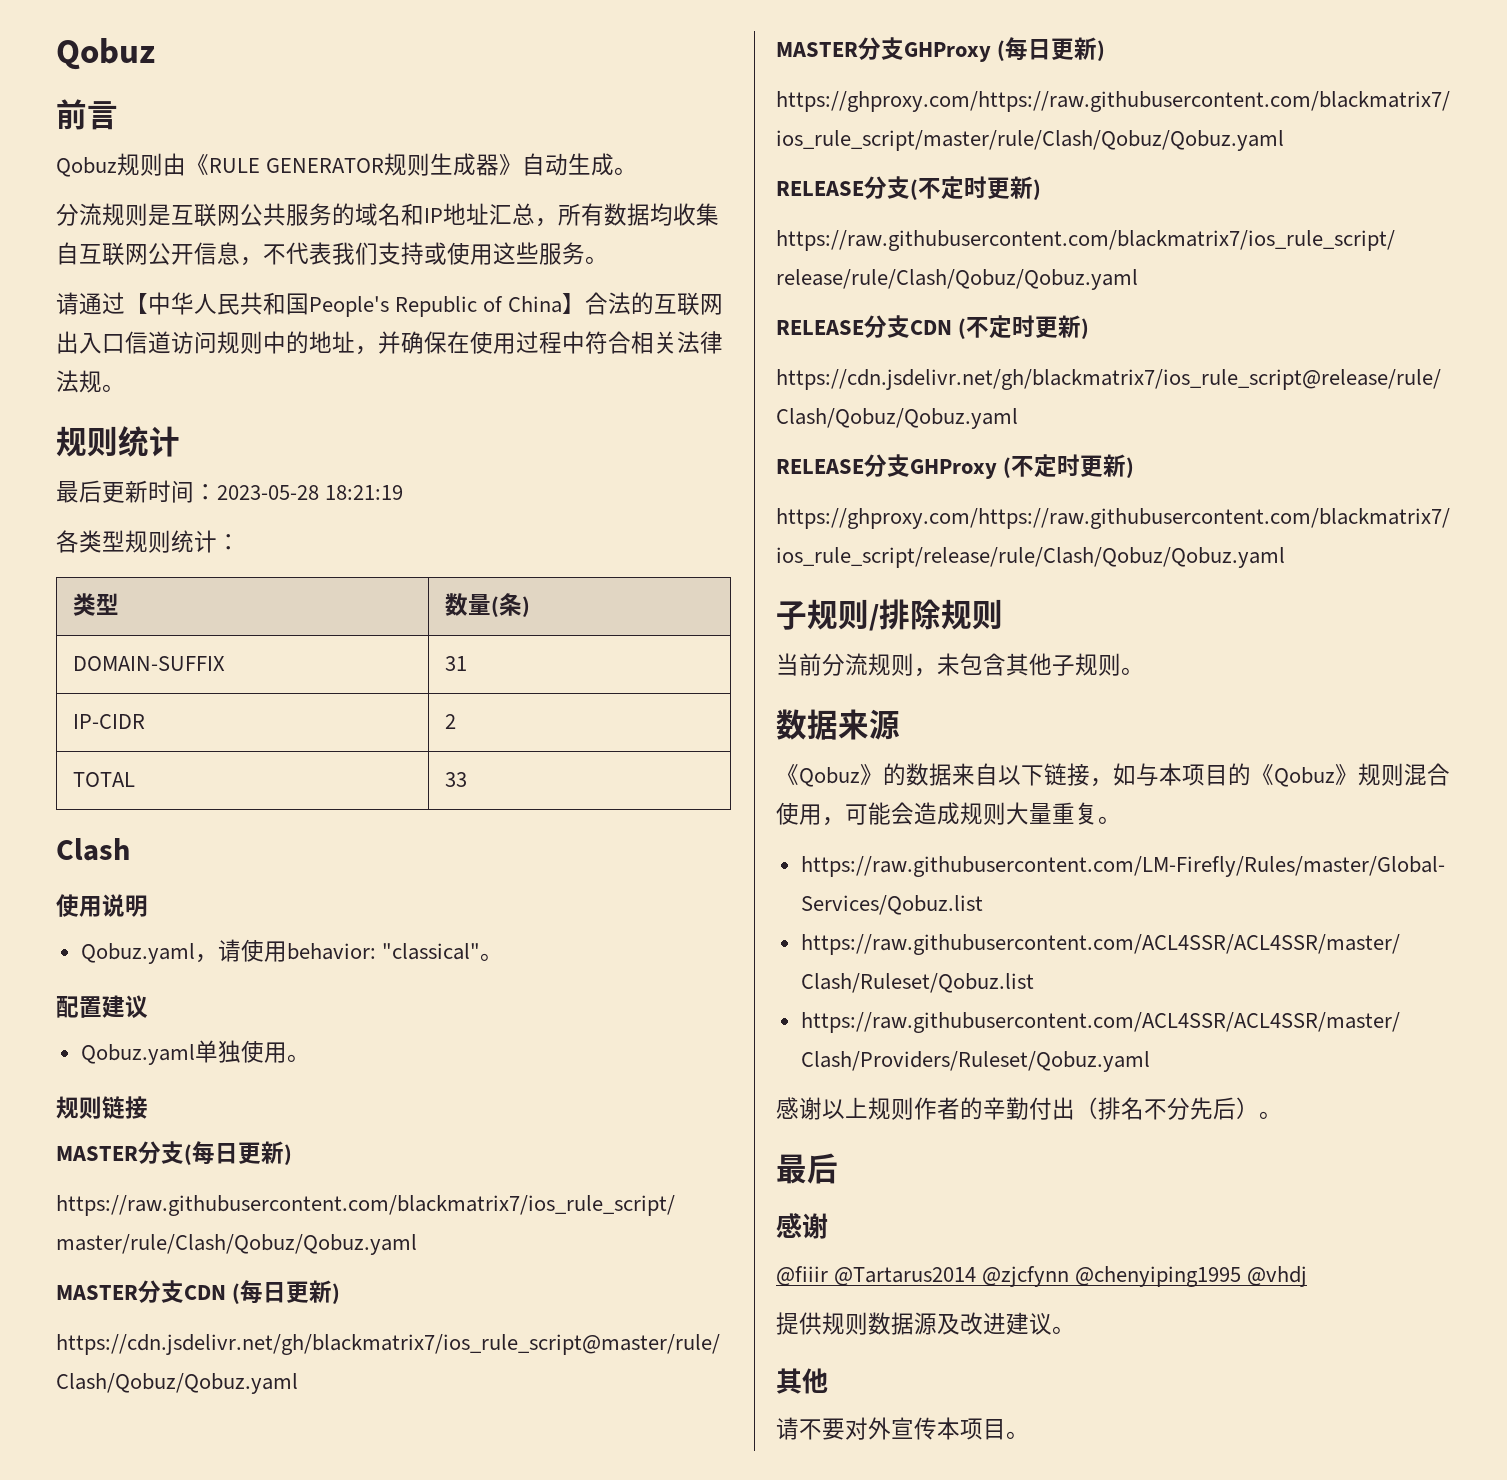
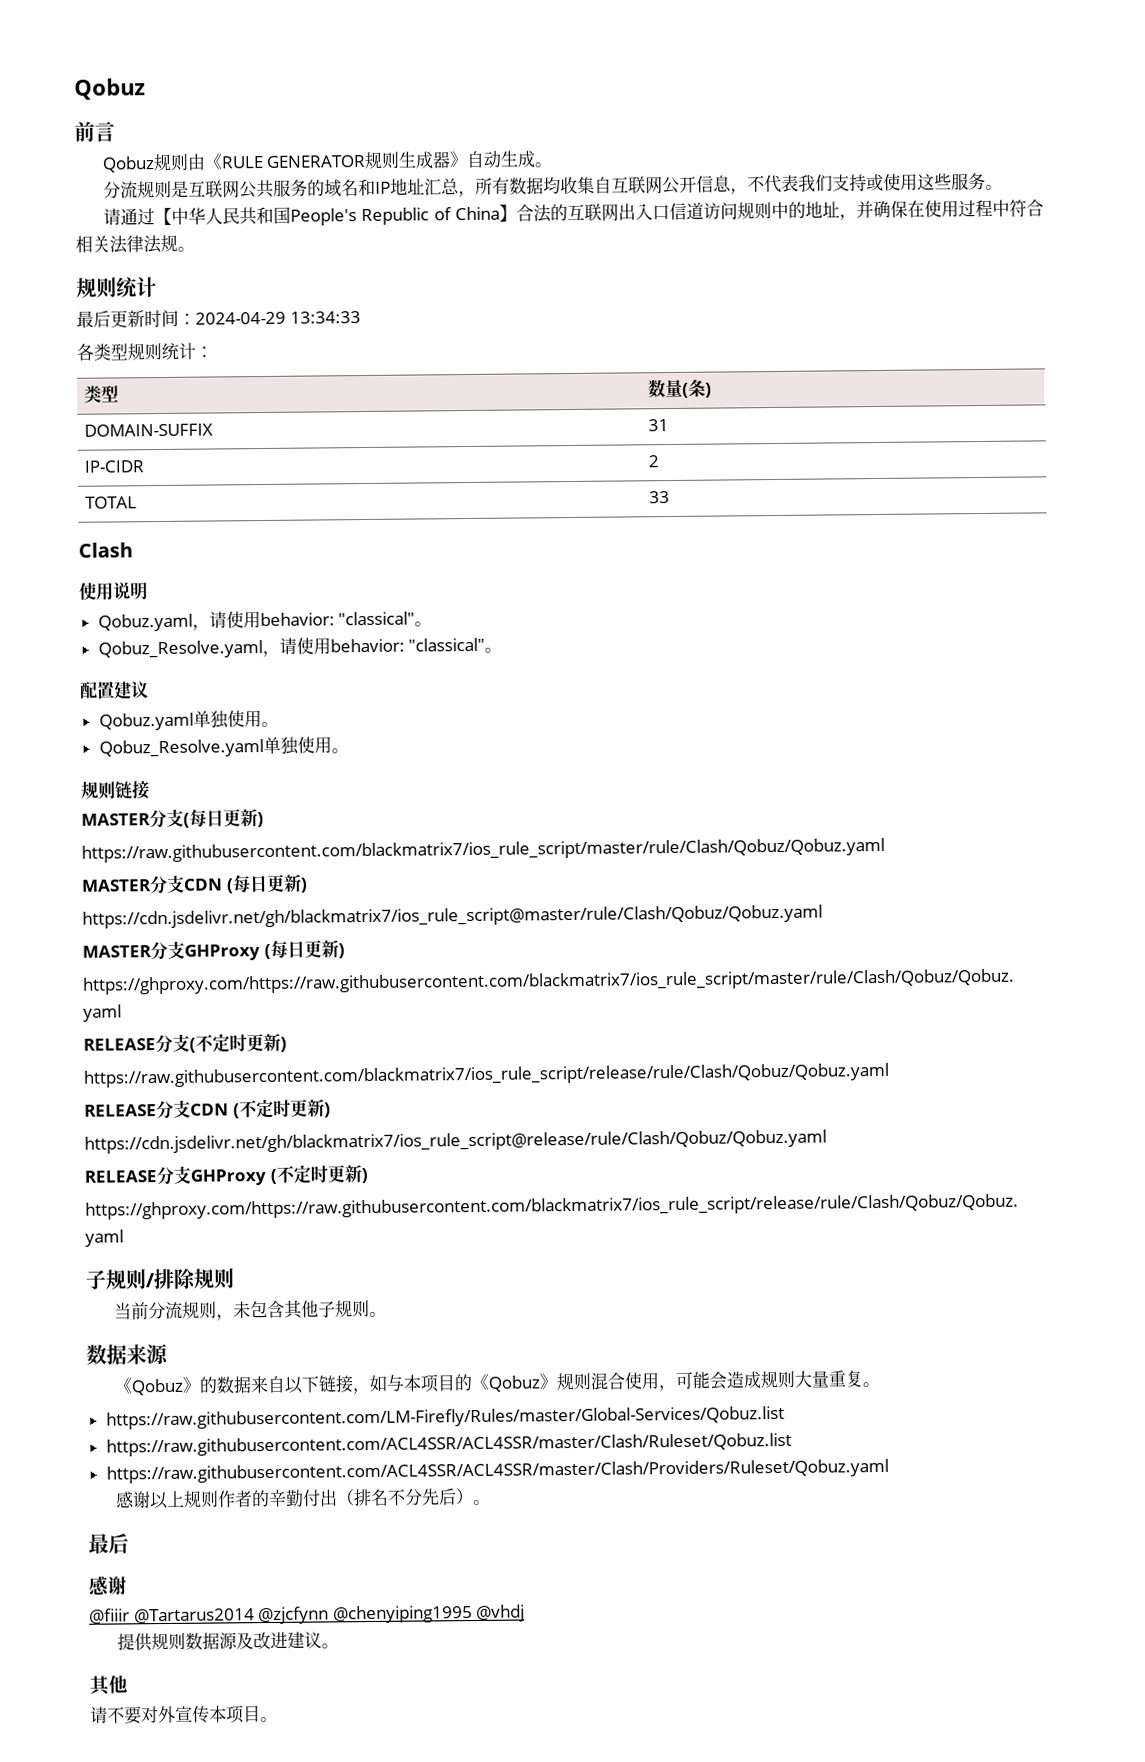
[217,485,404,500] 2023-05-28 18:21:19 -> [195,311,361,325] 2024-04-29 13:34:33
(503, 957) none -> [97,637,503,659] // Qobuz_Resolve.yaml，请使用behavior: "classical"。
(310, 1058) none -> [98,736,349,758] // Qobuz_Resolve.yaml单独使用。

